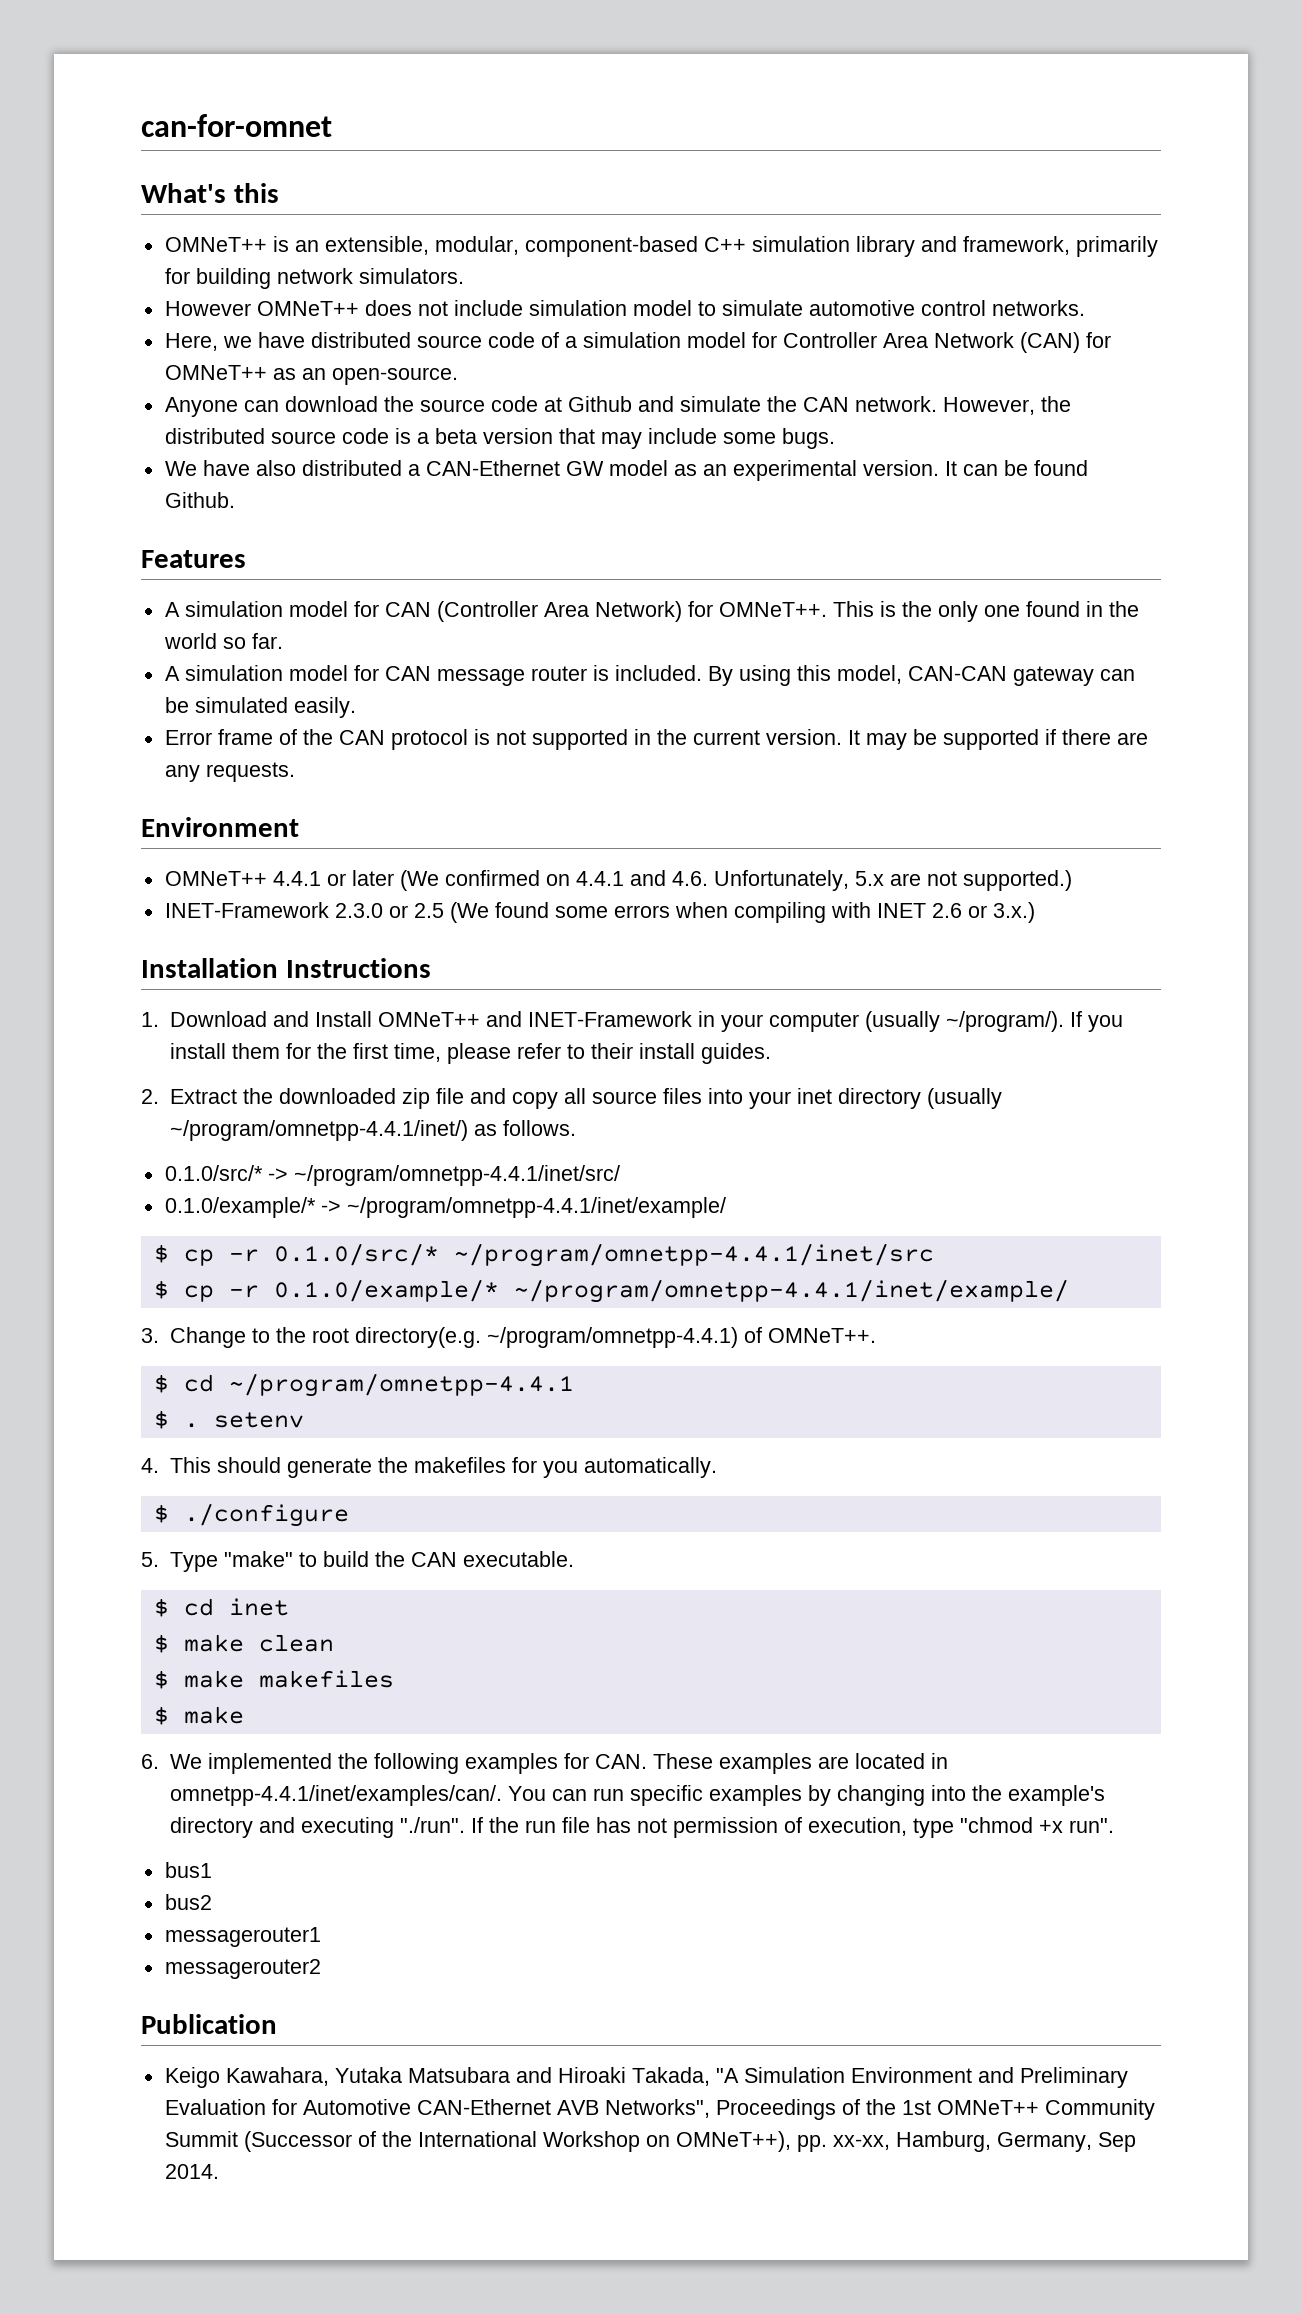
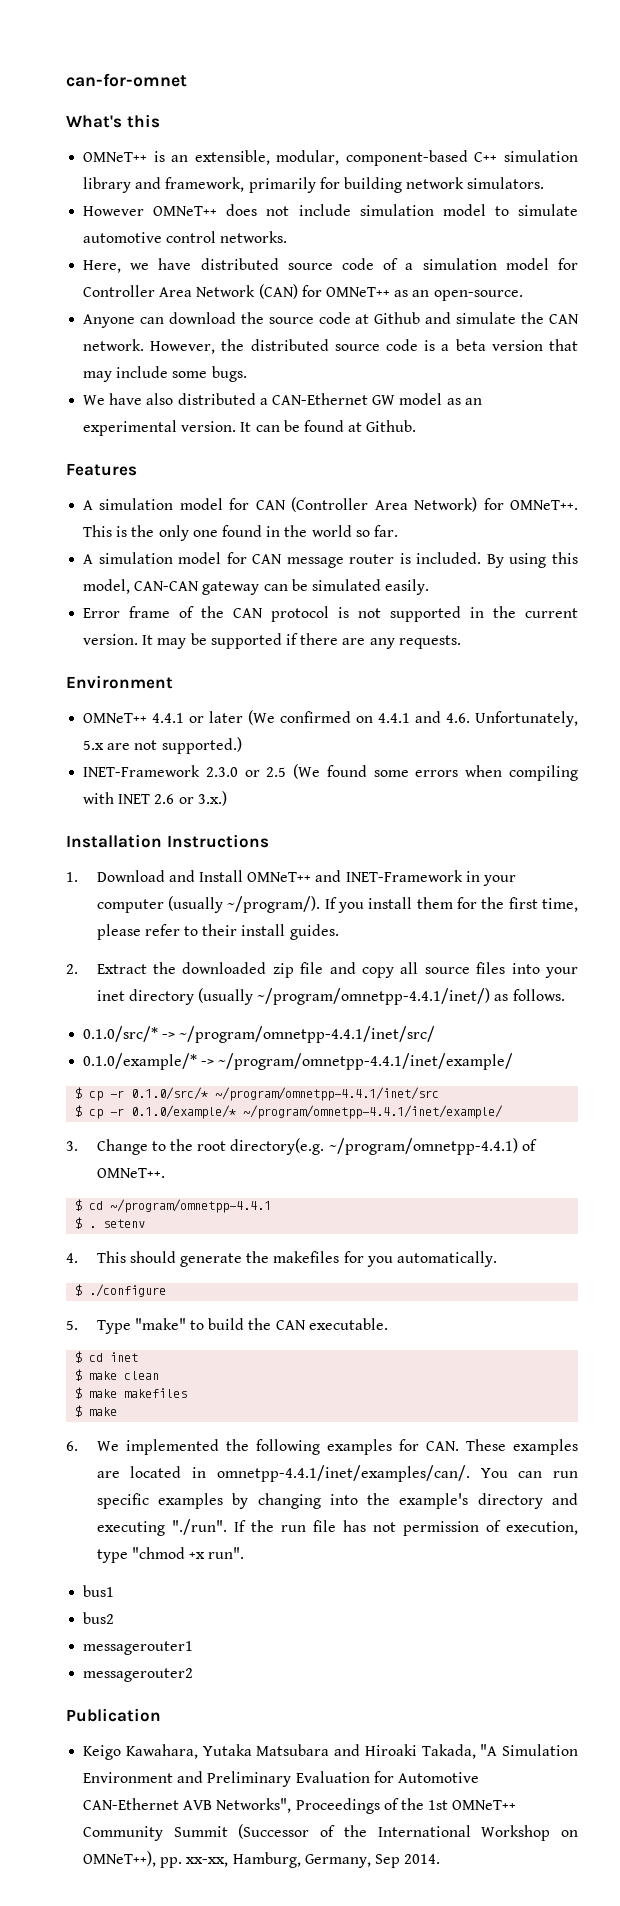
(1088, 468) none -> [348,422,363,432] at

